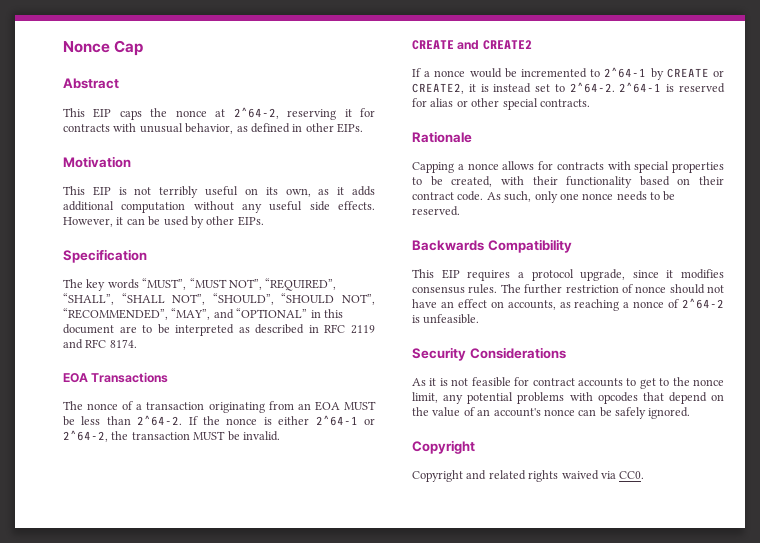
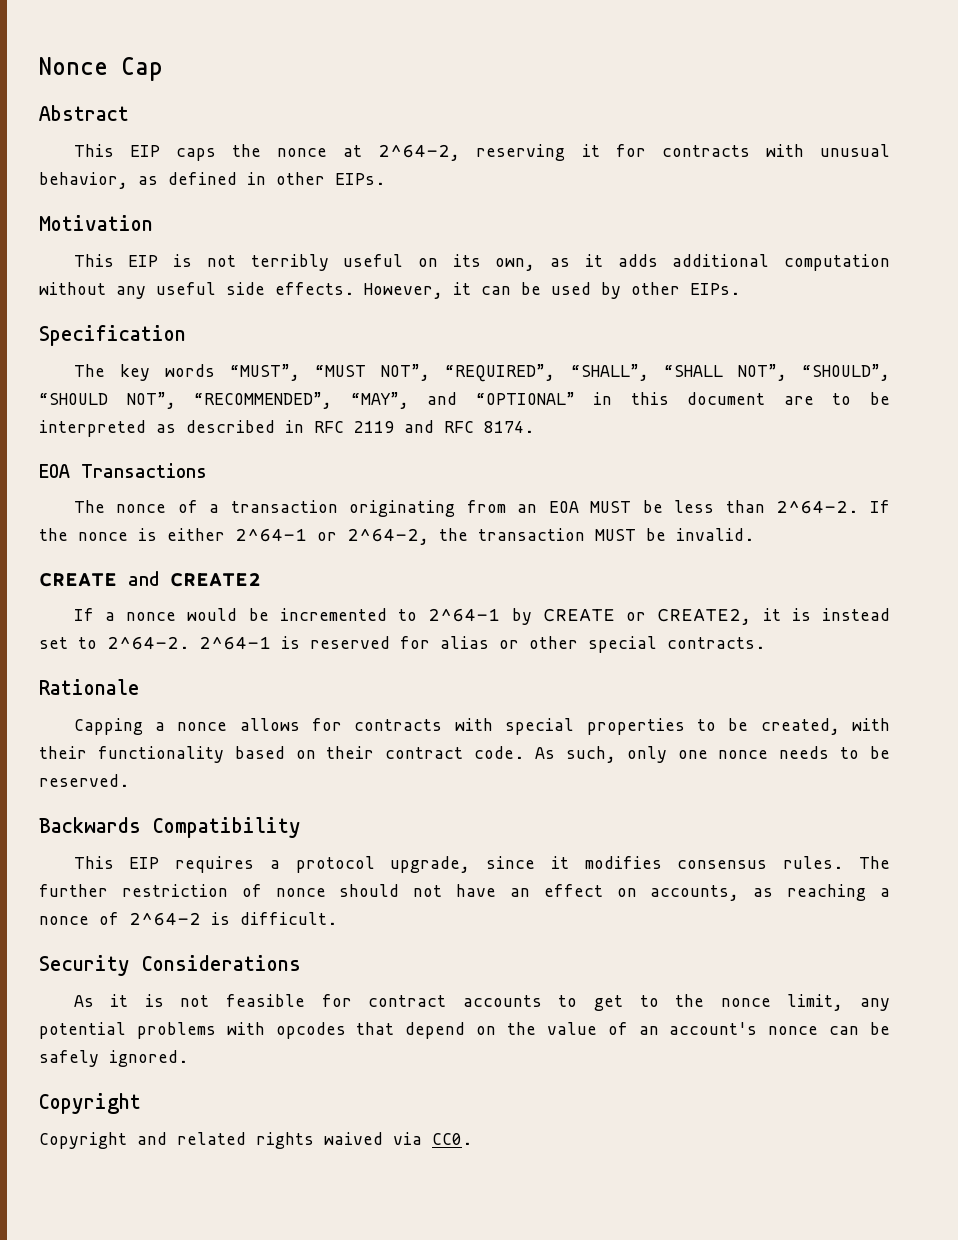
[423,314,480,324] unfeasible. -> [240,912,337,925] difficult.

